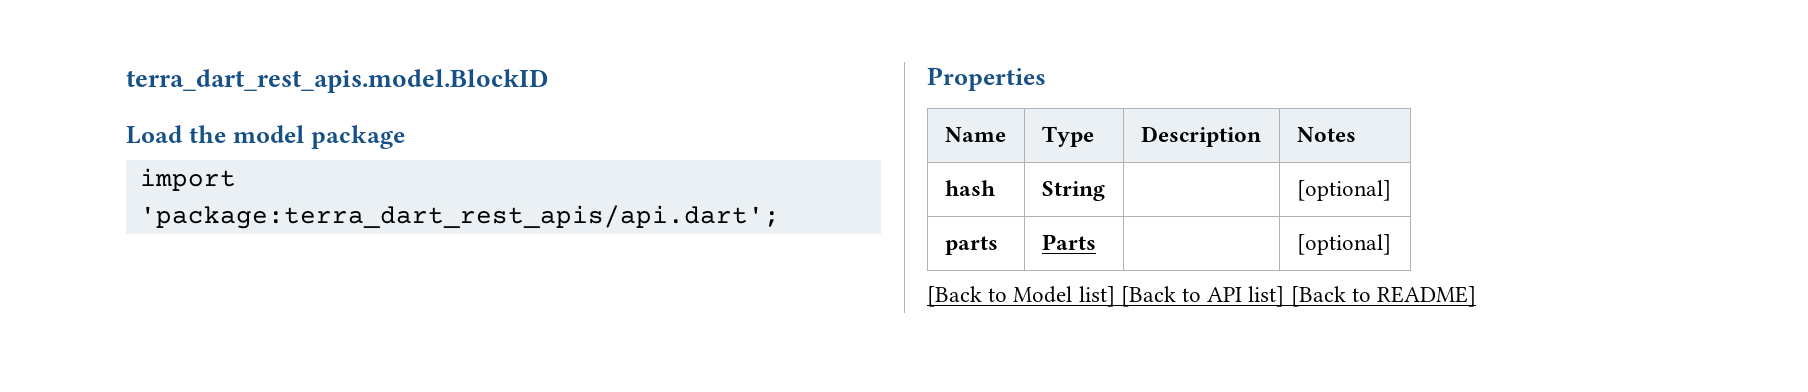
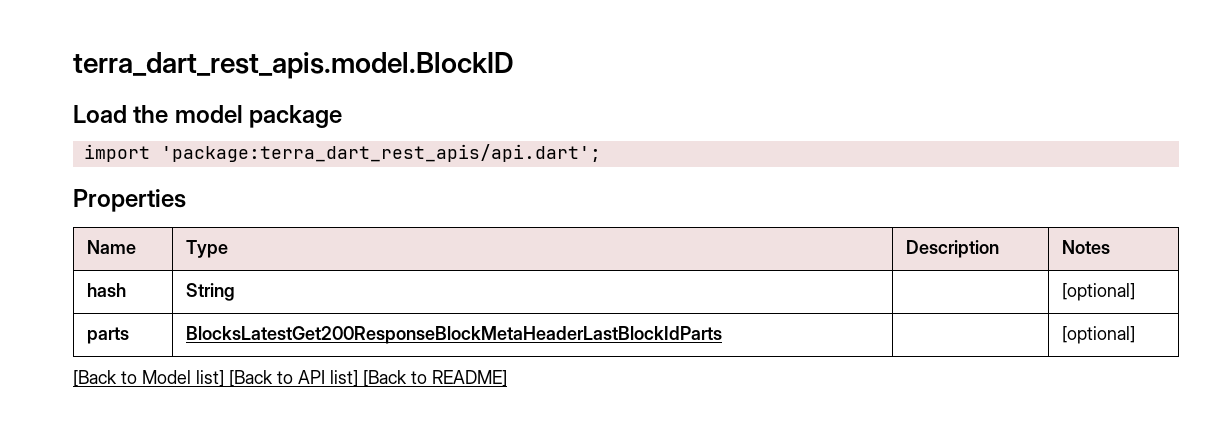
[1041,234,1096,250] Parts -> [185,326,722,344] BlocksLatestGet200ResponseBlockMetaHeaderLastBlockIdParts

